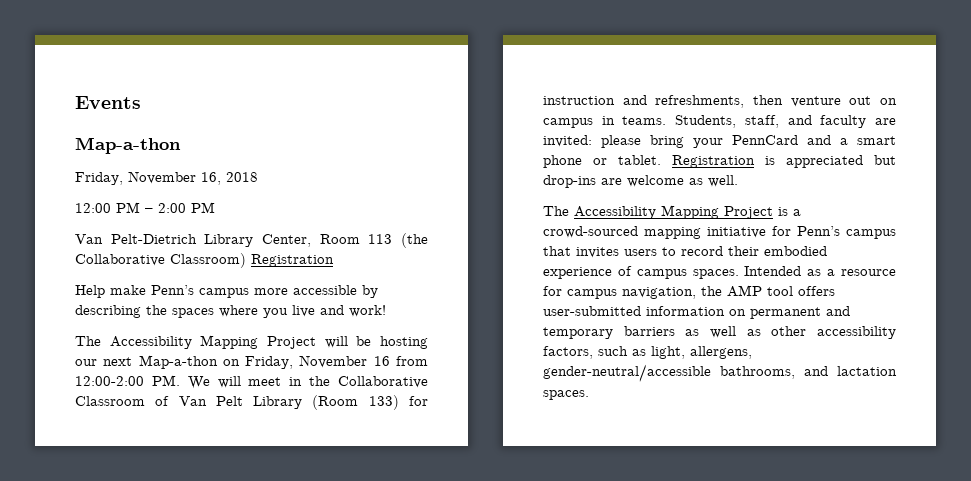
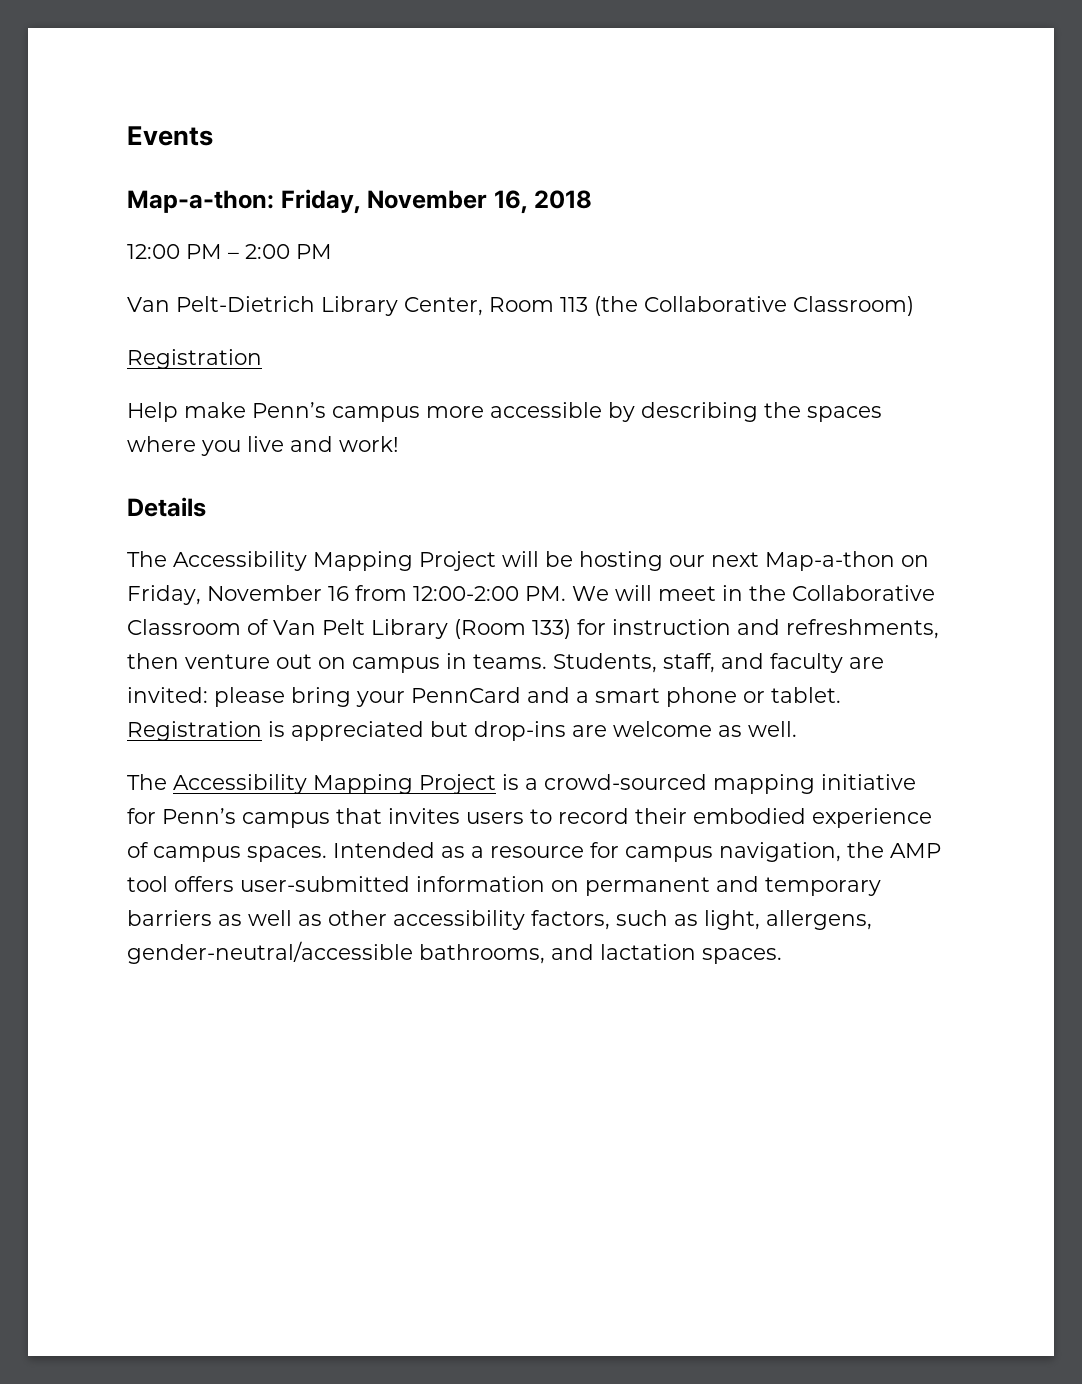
[75,137,181,154] Map-a-thon // -> [127,190,274,213] Map-a-thon:
(246, 260) none -> (914, 306) //
(386, 311) none -> [127,497,206,517] // Details

